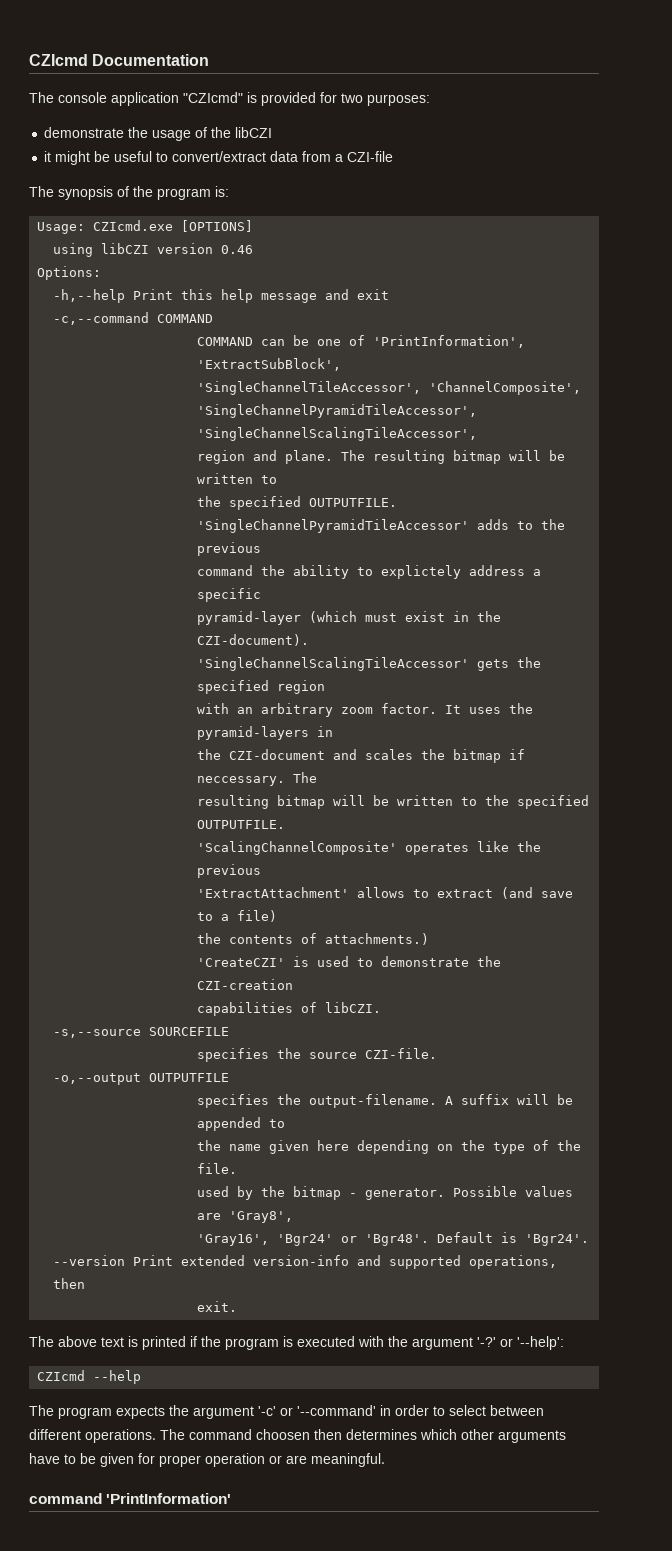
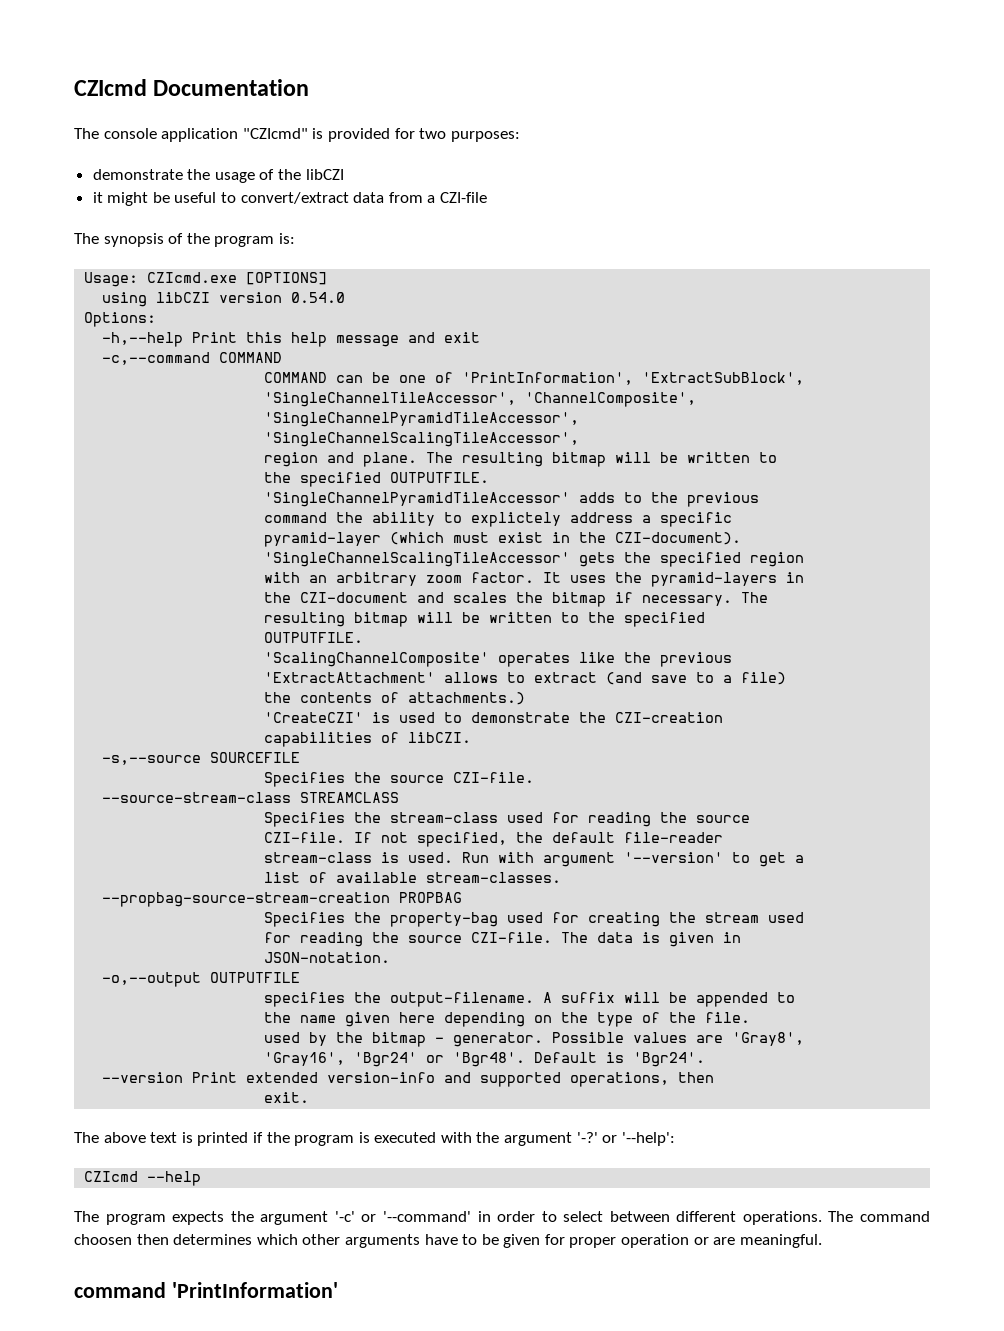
[221,245,254,254] 0.46 -> [291,292,346,303] 0.54.0
[197,776,286,786] neccessary. -> [642,595,733,606] necessary.
[197,1048,438,1062] specifies the source CZI-file. -> [264,772,535,787] [102,792,400,803] [264,812,751,827] [264,832,724,847] [264,852,805,867] [264,872,562,883] [102,892,463,907] [264,912,805,927] [264,932,742,947] [264,952,391,963] Specifies the source CZI-file. // --source-stream-class STREAMCLASS // Specifies the stream-class used for reading the source // CZI-file. If not specified, the default file-reader // stream-class is used. Run with argument '--version' to get a // list of available stream-classes. // --propbag-source-stream-creation PROPBAG // Specifies the property-bag used for creating the stream used // for reading the source CZI-file. The data is given in // JSON-notation.

